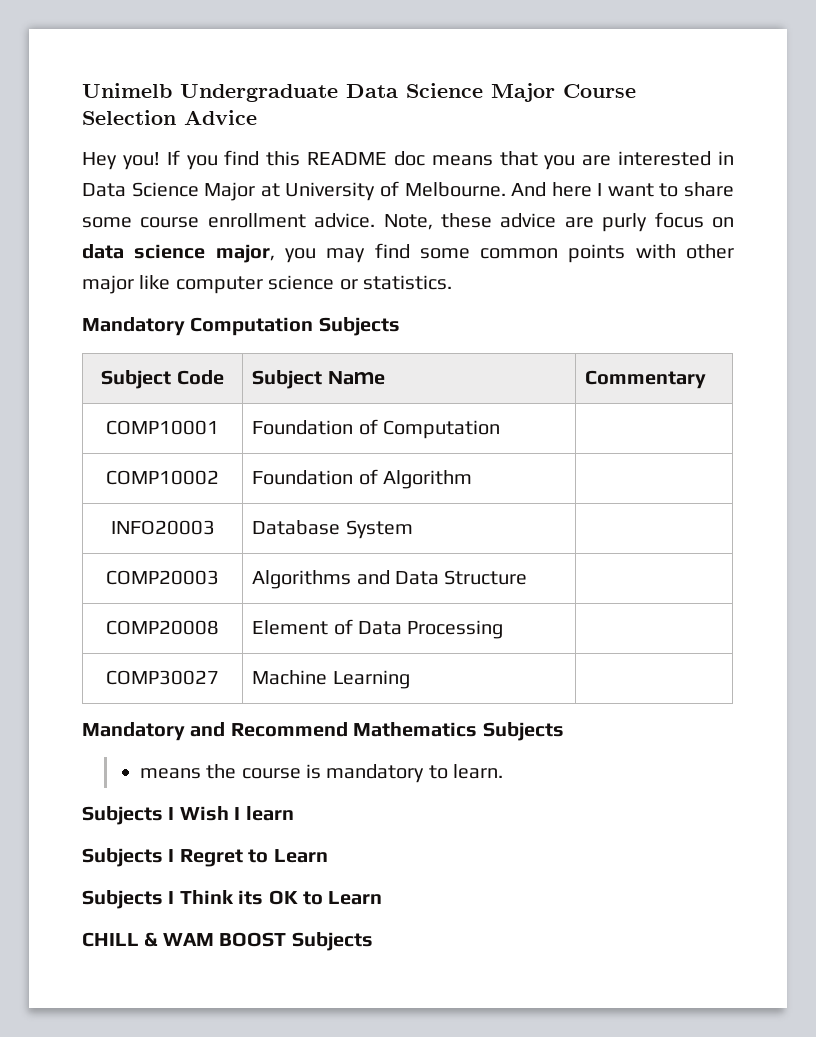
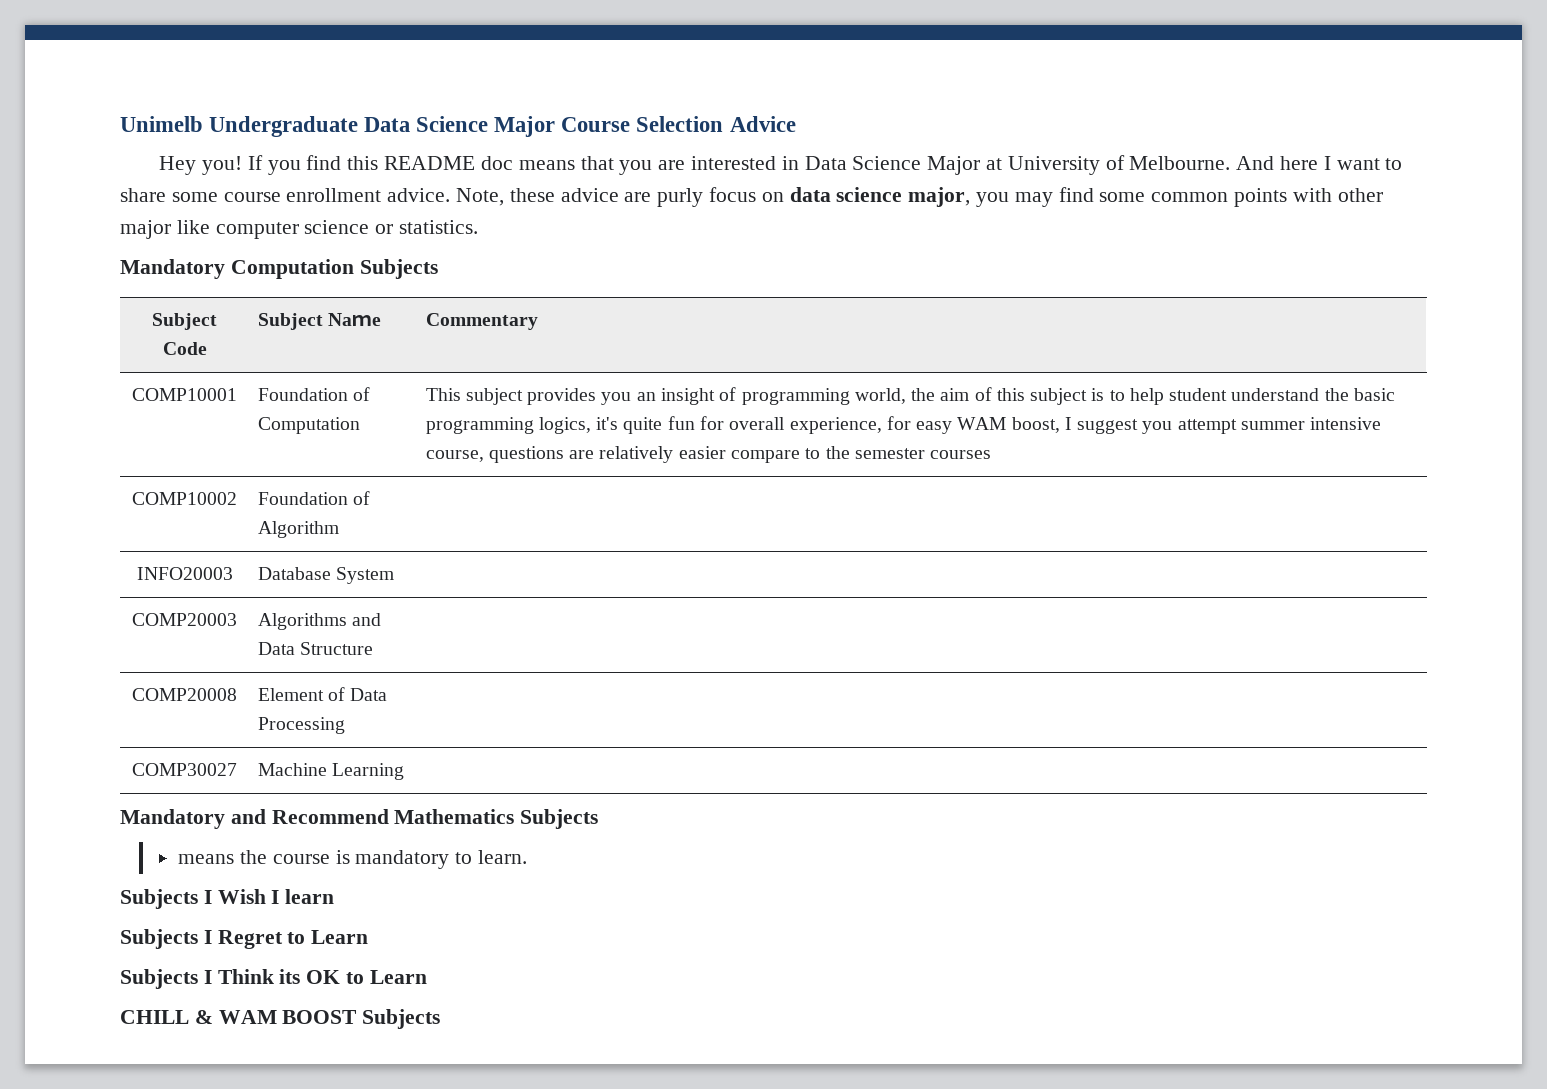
(501, 429) none -> [425,387,1395,405] [425,416,1382,434] [425,446,992,463] This subject provides you an insight of programming world, the aim of this subject is to help student understand the basic programming logics, it's quite fun for overall experience, for easy WAM boost, I suggest you attempt summer intensive course, questions are relatively easier compare to the semester courses

